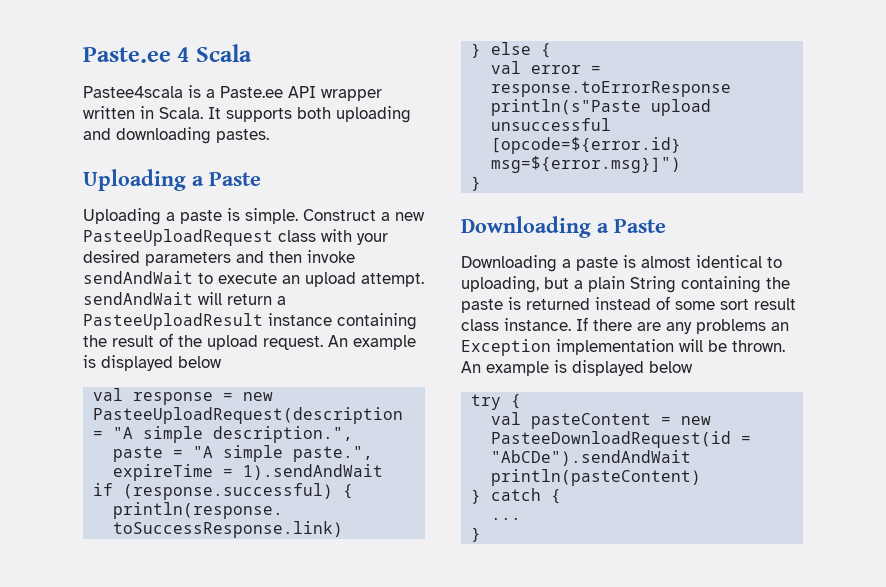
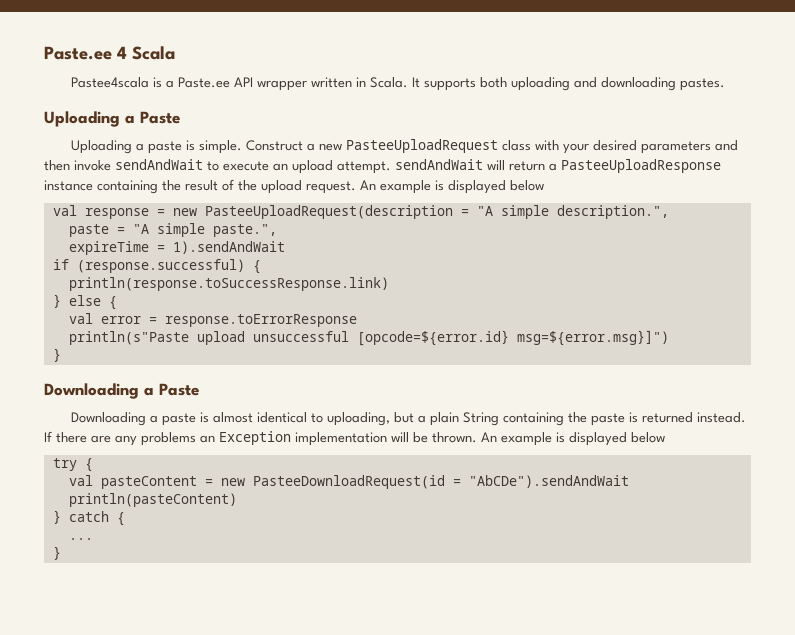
[83,313,263,330] PasteeUploadResult -> [561,159,721,173] PasteeUploadResponse
[595,296,796,310] [461,318,571,331] instead of some sort result class instance. -> [697,412,747,423] instead.

